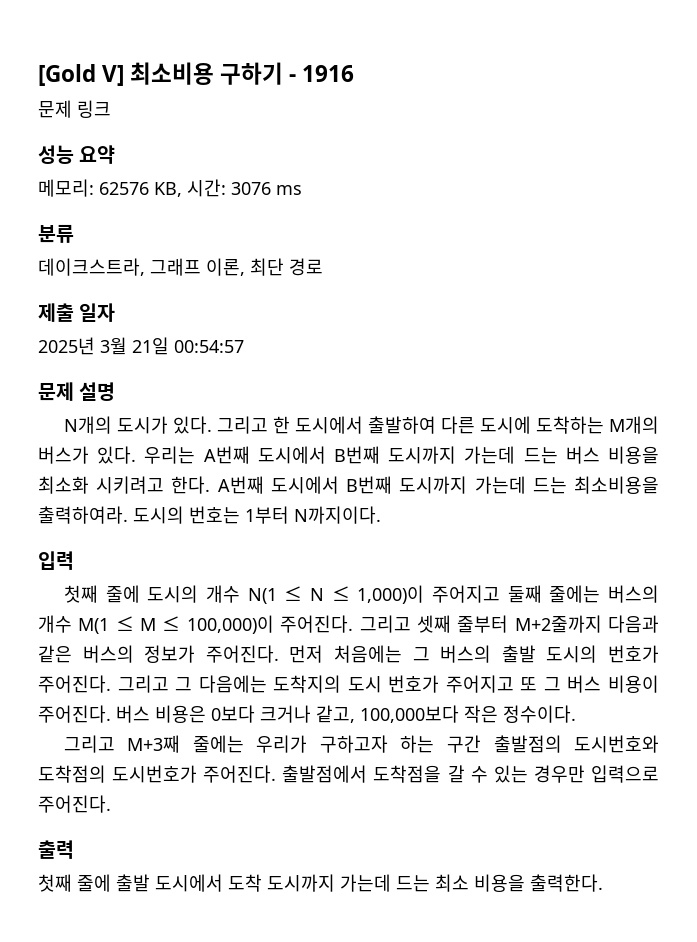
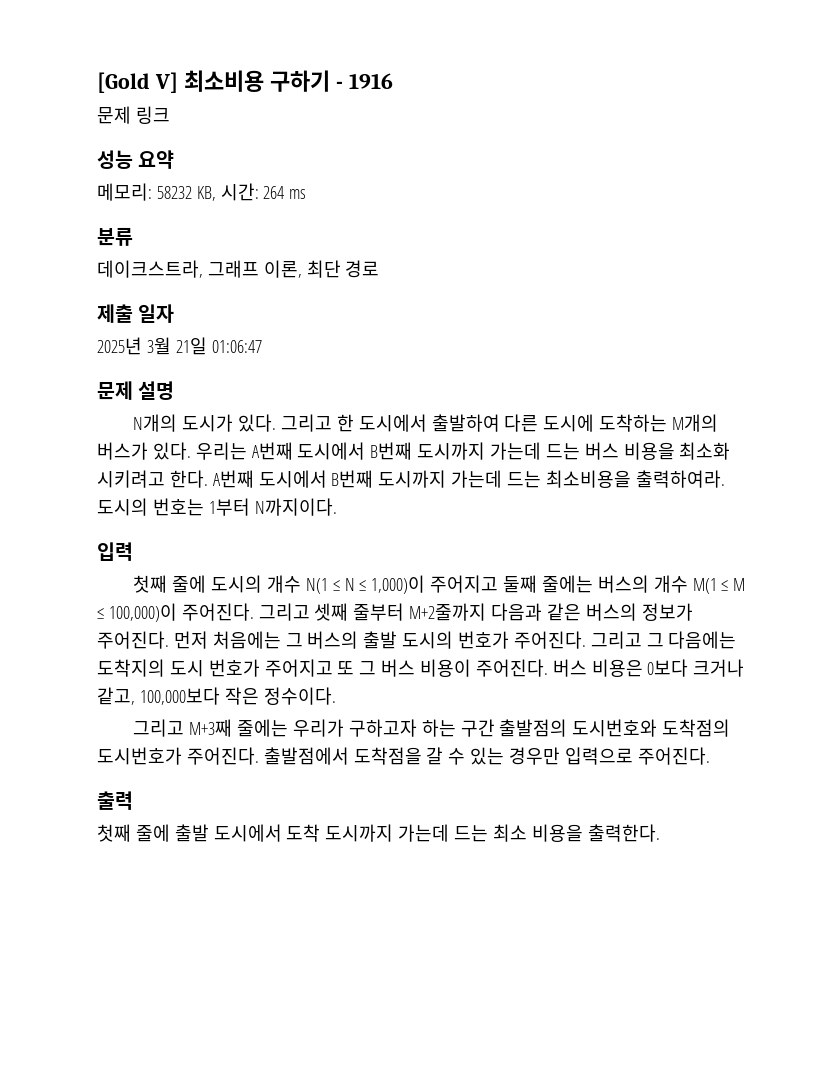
[99,182,149,195] 62576 -> [156,186,192,199] 58232
[231,182,271,195] 3076 -> [263,186,285,199] 264
[174,340,244,353] 00:54:57 -> [211,340,262,353] 01:06:47

